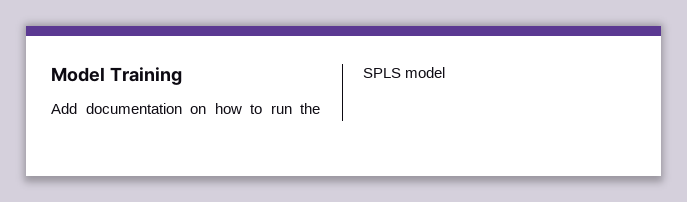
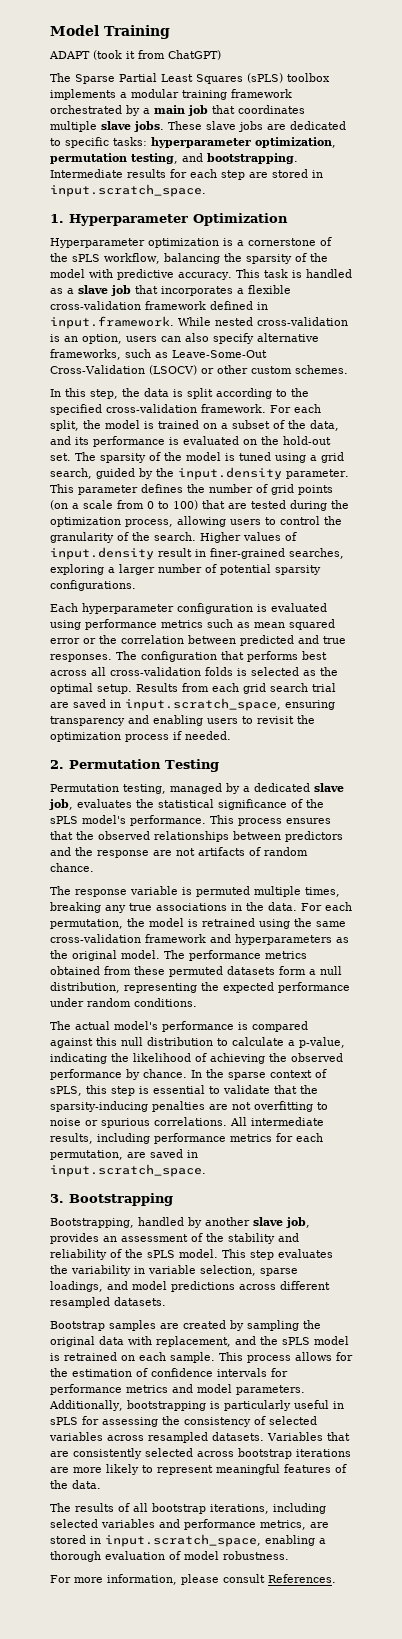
[51,103,320,114] [363,67,446,78] Add documentation on how to run the SPLS model -> [49,50,221,60] [50,73,330,84] [50,89,292,100] [50,105,305,116] [50,121,346,132] [50,137,336,148] [50,153,298,164] [50,169,323,180] [50,184,206,197] [50,213,288,226] [50,237,332,248] [50,253,328,264] [50,269,352,280] [50,285,291,296] [50,301,268,310] [50,316,348,329] [50,333,319,344] [50,349,267,360] [50,365,348,375] [50,388,309,399] [50,404,321,415] [50,420,339,431] [50,436,331,447] [50,452,344,463] [50,467,349,480] [50,484,333,495] [50,500,349,511] [50,516,342,527] [50,532,297,543] [50,547,344,560] [50,564,321,575] [50,580,136,591] [50,603,327,614] [50,619,335,630] [50,635,346,646] [50,651,327,662] [50,667,338,676] [50,683,336,694] [50,698,335,711] [50,715,315,726] [50,731,231,742] [50,759,219,772] [50,783,344,794] [49,799,324,810] [50,815,331,826] [50,831,343,842] [50,847,308,858] [50,863,94,872] [50,886,340,897] [50,902,352,913] [50,918,346,929] [50,934,349,945] [50,950,307,961] [50,966,342,977] [50,982,350,993] [50,998,197,1007] [50,1021,308,1032] [50,1037,345,1048] [50,1053,343,1064] [50,1069,327,1080] [50,1085,318,1096] [50,1101,328,1112] [50,1117,324,1128] [50,1133,323,1144] [50,1149,198,1160] [50,1164,206,1177] [50,1193,173,1206] [50,1217,310,1228] [50,1233,299,1244] [50,1249,333,1260] [50,1265,298,1276] [50,1281,330,1292] [50,1297,166,1308] [50,1320,321,1331] [50,1336,349,1347] [50,1352,353,1363] [50,1368,288,1377] [50,1384,305,1395] [49,1400,344,1411] [50,1416,317,1427] [49,1432,350,1443] [50,1448,351,1459] [50,1464,347,1475] [50,1480,101,1489] [50,1503,326,1514] [50,1519,329,1530] [50,1534,326,1547] [50,1551,289,1562] [50,1574,336,1585] ADAPT (took it from ChatGPT) // The Sparse Partial Least Squares (sPLS) toolbox implements a modular training framework orchestrated by a main job that coordinates multiple slave jobs. These slave jobs are dedicated to specific tasks: hyperparameter optimization, permutation testing, and bootstrapping. Intermediate results for each step are stored in input.scratch_space. // 1. Hyperparameter Optimization // Hyperparameter optimization is a cornerstone of the sPLS workflow, balancing the sparsity of the model with predictive accuracy. This task is handled as a slave job that incorporates a flexible cross-validation framework defined in input.framework. While nested cross-validation is an option, users can also specify alternative frameworks, such as Leave-Some-Out Cross-Validation (LSOCV) or other custom schemes. // In this step, the data is split according to the specified cross-validation framework. For each split, the model is trained on a subset of the data, and its performance is evaluated on the hold-out set. The sparsity of the model is tuned using a grid search, guided by the input.density parameter. This parameter defines the number of grid points (on a scale from 0 to 100) that are tested during the optimization process, allowing users to control the granularity of the search. Higher values of input.density result in finer-grained searches, exploring a larger number of potential sparsity configurations. // Each hyperparameter configuration is evaluated using performance metrics such as mean squared error or the correlation between predicted and true responses. The configuration that performs best across all cross-validation folds is selected as the optimal setup. Results from each grid search trial are saved in input.scratch_space, ensuring transparency and enabling users to revisit the optimization process if needed. // 2. Permutation Testing // Permutation testing, managed by a dedicated slave job, evaluates the statistical significance of the sPLS model's performance. This process ensures that the observed relationships between predictors and the response are not artifacts of random chance. // The response variable is permuted multiple times, breaking any true associations in the data. For each permutation, the model is retrained using the same cross-validation framework and hyperparameters as the original model. The performance metrics obtained from these permuted datasets form a null distribution, representing the expected performance under random conditions. // The actual model's performance is compared against this null distribution to calculate a p-value, indicating the likelihood of achieving the observed performance by chance. In the sparse context of sPLS, this step is essential to validate that the sparsity-inducing penalties are not overfitting to noise or spurious correlations. All intermediate results, including performance metrics for each permutation, are saved in input.scratch_space. // 3. Bootstrapping // Bootstrapping, handled by another slave job, provides an assessment of the stability and reliability of the sPLS model. This step evaluates the variability in variable selection, sparse loadings, and model predictions across different resampled datasets. // Bootstrap samples are created by sampling the original data with replacement, and the sPLS model is retrained on each sample. This process allows for the estimation of confidence intervals for performance metrics and model parameters. Additionally, bootstrapping is particularly useful in sPLS for assessing the consistency of selected variables across resampled datasets. Variables that are consistently selected across bootstrap iterations are more likely to represent meaningful features of the data. // The results of all bootstrap iterations, including selected variables and performance metrics, are stored in input.scratch_space, enabling a thorough evaluation of model robustness. // For more information, please consult References.

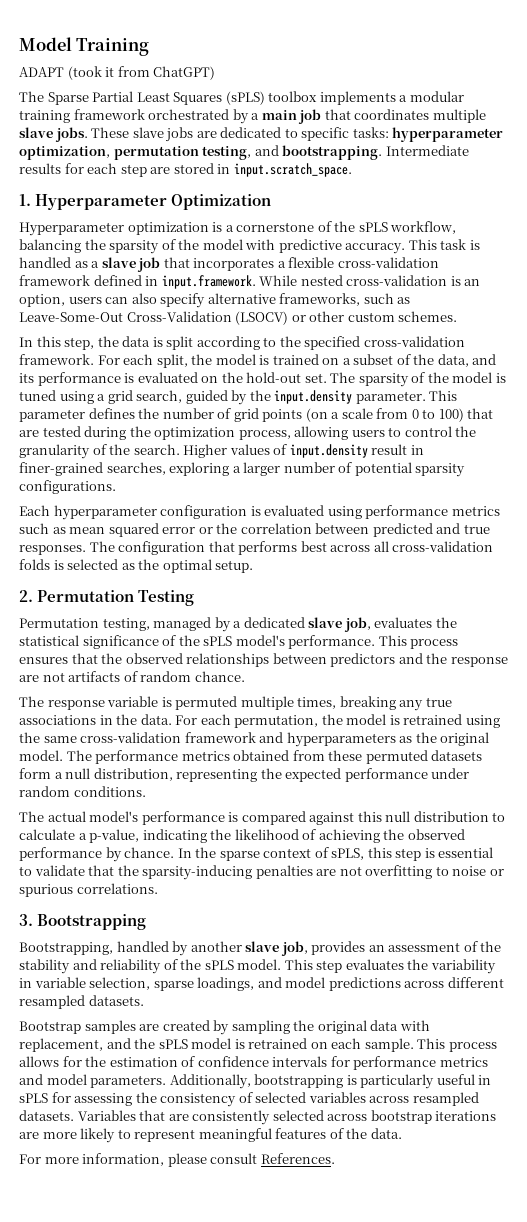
[136,683,336,694] [50,698,335,711] [50,715,315,726] [50,731,231,742] Results from each grid search trial are saved in input.scratch_space, ensuring transparency and enabling users to revisit the optimization process if needed. -> (254, 566) none
[230,1117,324,1126] [50,1133,323,1144] [50,1149,198,1160] [50,1164,206,1177] All intermediate results, including performance metrics for each permutation, are saved in input.scratch_space. -> (158, 888) none
[50,1503,326,1514] [50,1519,329,1530] [50,1534,326,1547] [50,1551,289,1562] // The results of all bootstrap iterations, including selected variables and performance metrics, are stored in input.scratch_space, enabling a thorough evaluation of model robustness. -> (402, 1133) none

